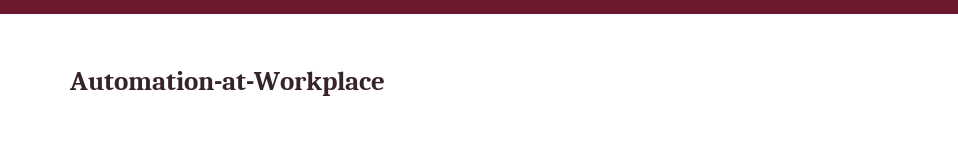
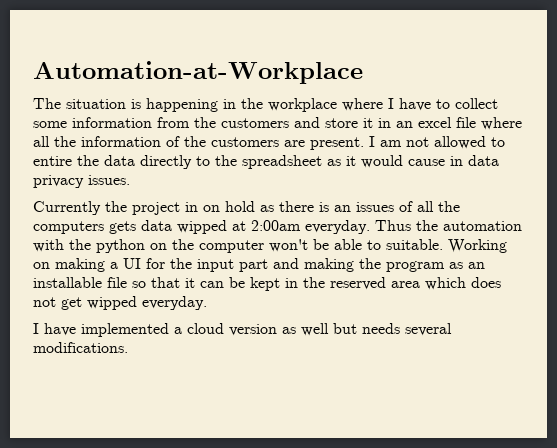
(385, 83) none -> [33,98,498,112] [33,117,522,130] [33,136,505,150] [33,155,499,169] [33,175,130,188] [33,201,460,215] [33,220,522,234] [33,239,507,253] [33,258,485,272] [33,277,501,291] [33,296,207,310] [33,323,452,337] [33,342,128,353] // The situation is happening in the workplace where I have to collect some information from the customers and store it in an excel file where all the information of the customers are present. I am not allowed to entire the data directly to the spreadsheet as it would cause in data privacy issues. // Currently the project in on hold as there is an issues of all the computers gets data wipped at 2:00am everyday. Thus the automation with the python on the computer won't be able to suitable. Working on making a UI for the input part and making the program as an installable file so that it can be kept in the reserved area which does not get wipped everyday. // I have implemented a cloud version as well but needs several modifications.

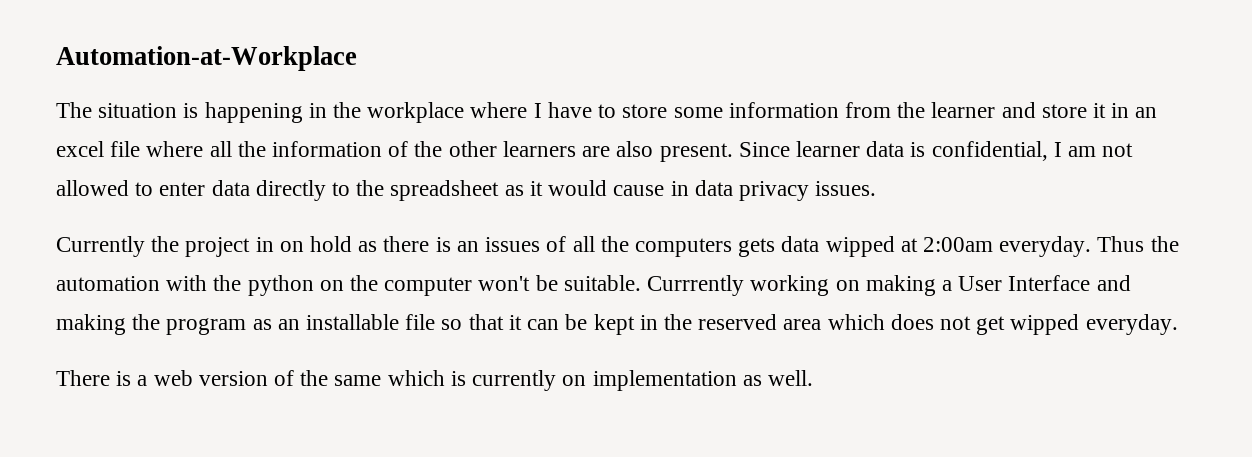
[455,98,498,109] collect -> [622,104,668,118] store
[221,118,289,128] customers -> [931,102,996,118] learner
[211,137,364,150] customers are present. -> [448,141,1048,162] other learners are also present. Since learner data is confidential,
[33,155,99,166] entire the -> [159,182,206,196] enter
[334,239,507,253] [33,258,268,272] able to suitable. Working on making a UI for the input part -> [563,275,1091,296] suitable. Currrently working on making a User Interface
[33,323,452,337] [33,342,128,353] I have implemented a cloud version as well but needs several modifications. -> [56,370,813,391] There is a web version of the same which is currently on implementation as well.

